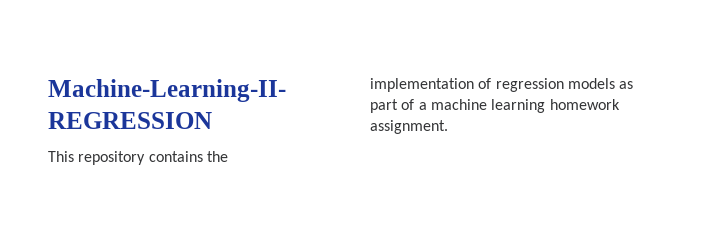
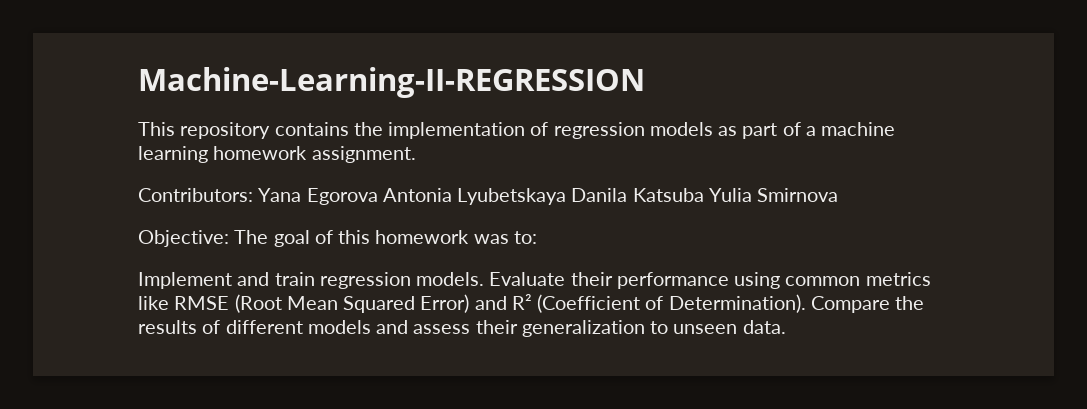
(448, 127) none -> [138,188,839,205] [138,230,537,247] [138,272,931,289] [138,294,925,313] [138,320,786,337] // Contributors: Yana Egorova Antonia Lyubetskaya Danila Katsuba Yulia Smirnova // Objective: The goal of this homework was to: // Implement and train regression models. Evaluate their performance using common metrics like RMSE (Root Mean Squared Error) and R² (Coefficient of Determination). Compare the results of different models and assess their generalization to unseen data.

